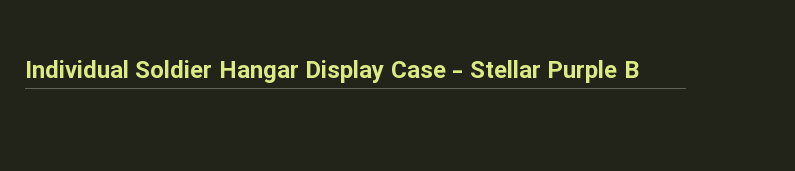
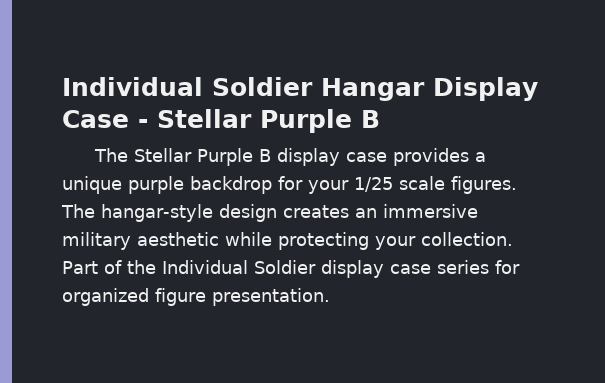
(639, 69) none -> [94,148,487,166] [62,176,517,194] [61,204,478,222] [62,232,513,250] [62,260,520,278] [62,288,330,306] // The Stellar Purple B display case provides a unique purple backdrop for your 1/25 scale figures. The hangar-style design creates an immersive military aesthetic while protecting your collection. Part of the Individual Soldier display case series for organized figure presentation.

